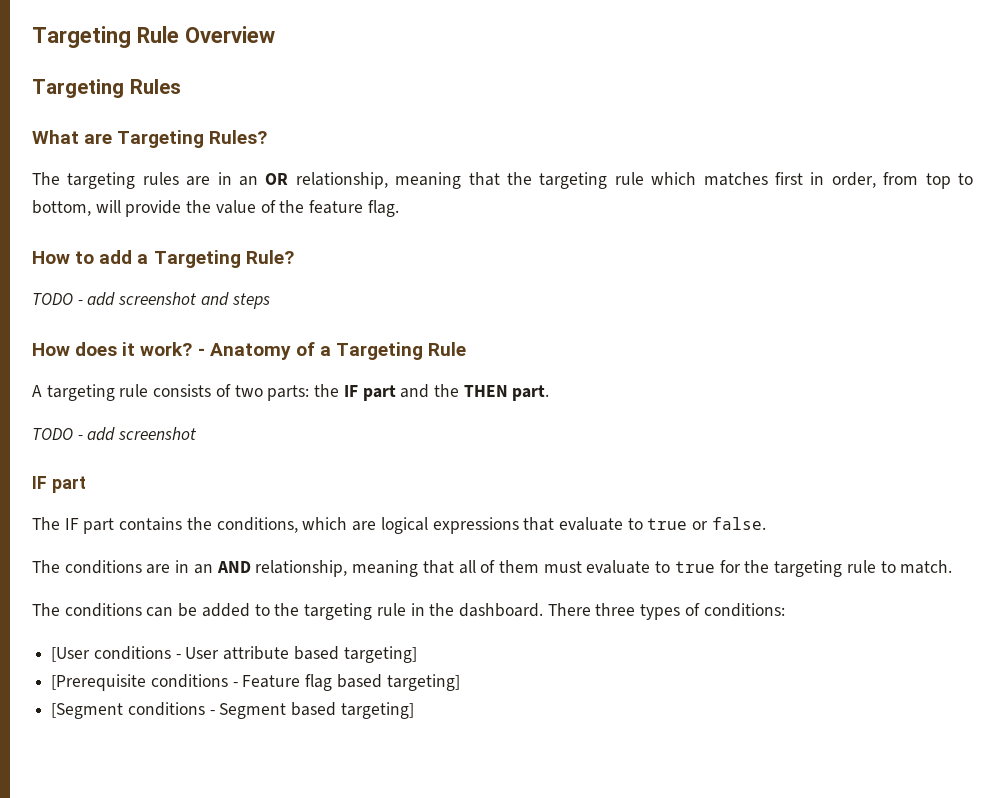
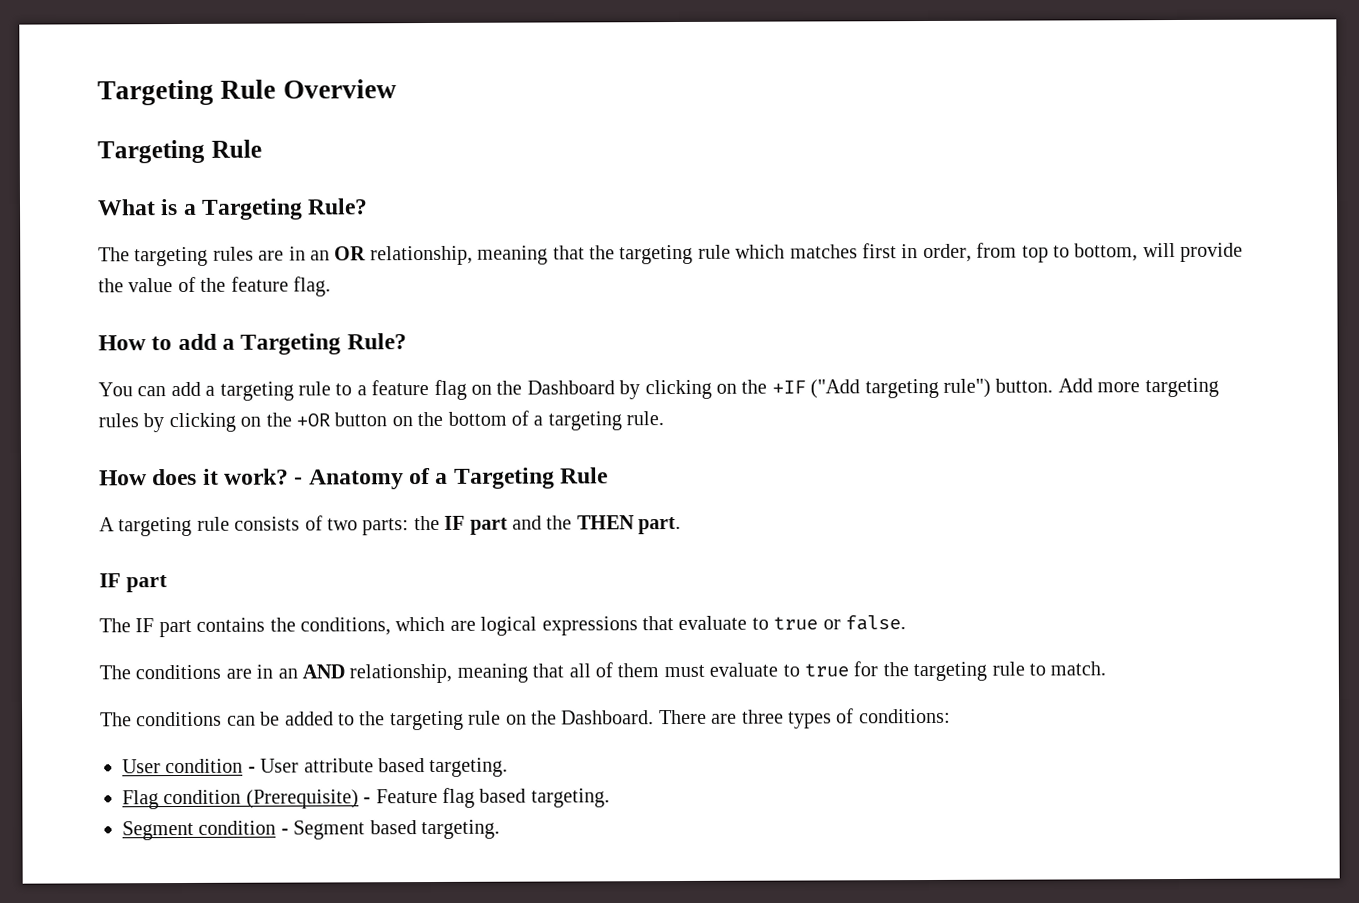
[129,79,181,94] Rules -> [210,139,262,158] Rule
[84,130,268,148] are Targeting Rules? -> [160,198,369,220] is a Targeting Rule?
[32,292,270,309] TODO - add screenshot and steps -> [98,377,1219,401] [98,410,665,433] You can add a targeting rule to a feature flag on the Dashboard by clicking on the +IF ("Add targeting rule") button. Add more targeting rules by clicking on the +OR button on the bottom of a targeting rule.
[32,427,198,441] // TODO - add screenshot -> (682, 525) none
[410,603,591,617] in the dashboard. There -> [505,709,738,725] on the Dashboard. There are
[51,646,171,662] [User conditions -> [122,758,244,774] User condition
[343,646,417,663] [51,674,228,691] targeting] // [Prerequisite conditions -> [429,757,509,778] [122,789,359,810] targeting. // Flag condition (Prerequisite)
[386,674,460,691] [51,702,205,719] targeting] // [Segment conditions -> [530,788,610,808] [122,820,277,841] targeting. // Segment condition
[340,702,414,719] targeting] -> [421,819,500,840] targeting.

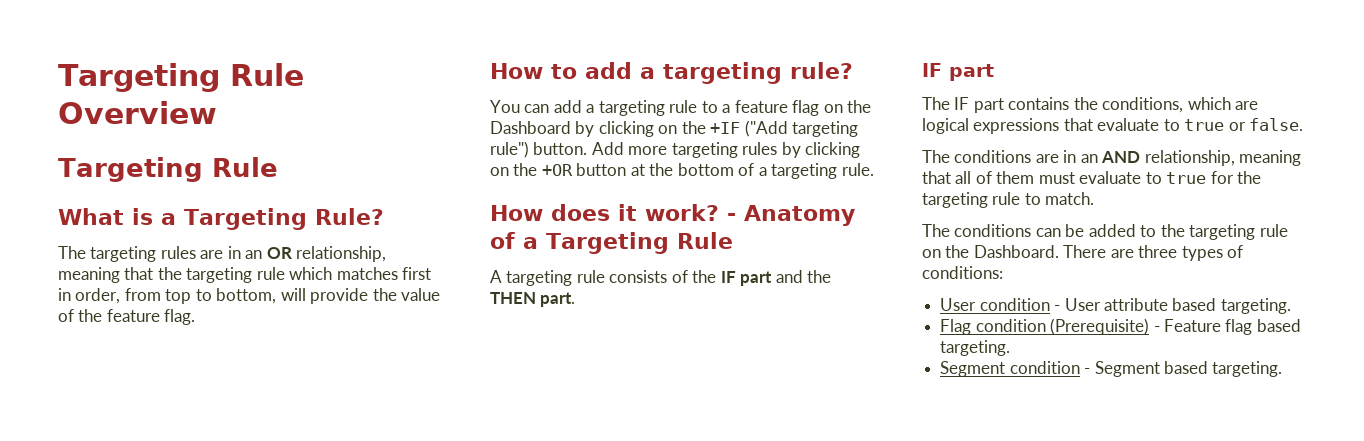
[240,333,407,355] Targeting Rule? -> [663,62,853,84] targeting rule?
[391,416,413,427] on -> [630,164,645,176] at
[327,518,410,536] two parts: -> (688, 276) none

